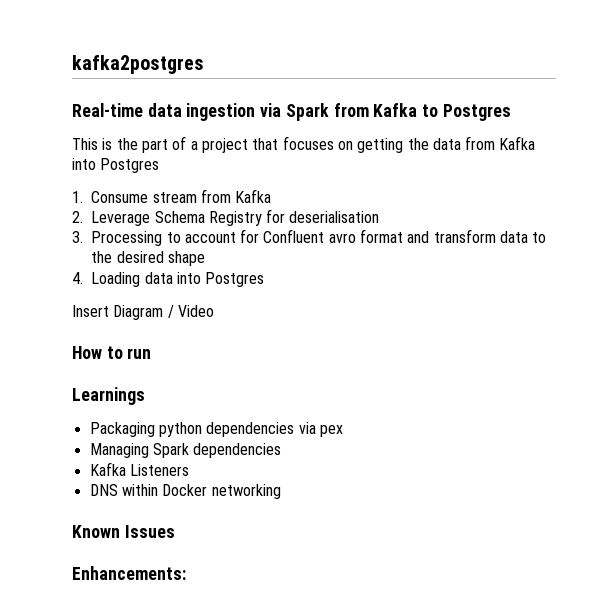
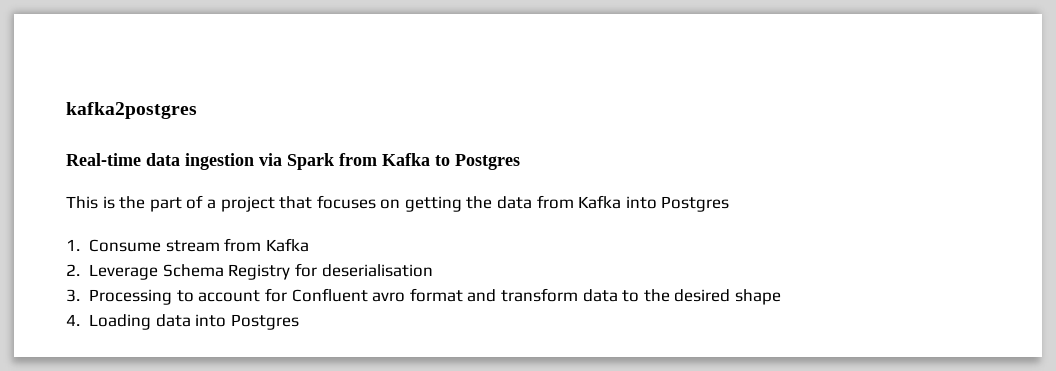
[72,305,214,320] [72,346,152,359] [72,387,145,405] [89,422,343,437] [89,443,282,458] [89,462,189,476] [89,484,281,499] [72,525,175,538] [72,566,186,580] // Insert Diagram / Video // How to run // Learnings // Packaging python dependencies via pex // Managing Spark dependencies // Kafka Listeners // DNS within Docker networking // Known Issues // Enhancements: -> (299, 322) none

